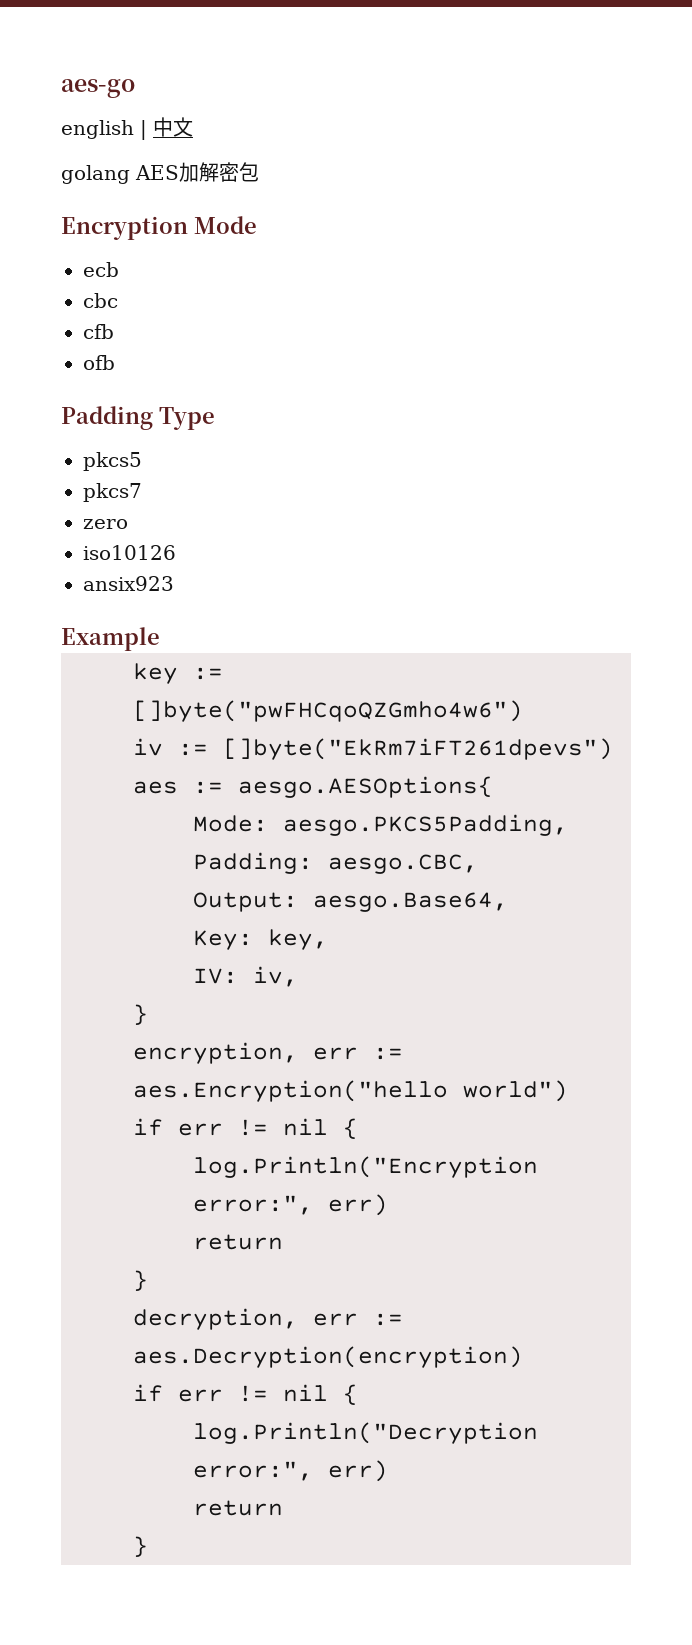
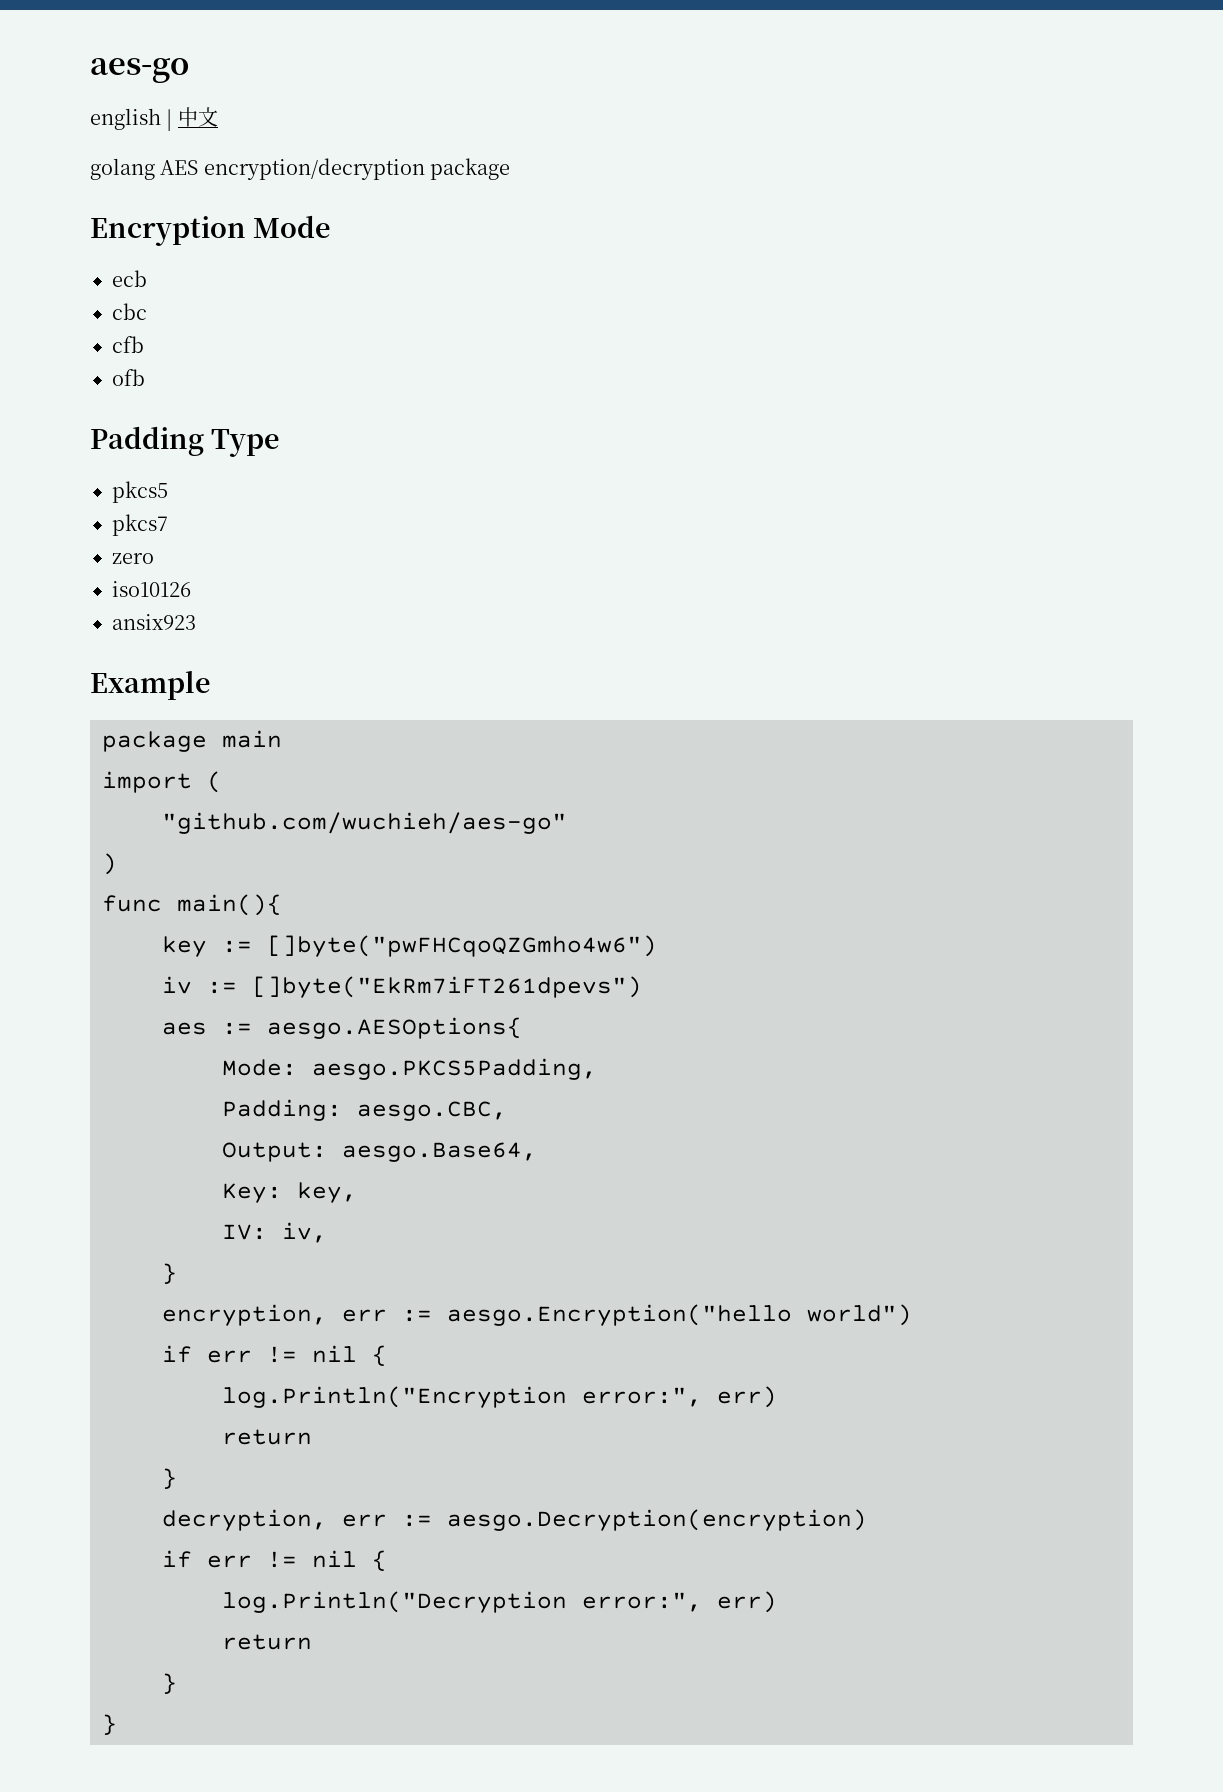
[179,162,259,182] 加解密包 -> [203,158,511,180] encryption/decryption package
(160, 639) none -> [102,730,282,752] [102,771,222,793] [162,812,567,834] [102,853,117,875] [102,894,282,916] // package main // import ( // "github.com/wuchieh/aes-go" // ) // func main(){
[133,1080,448,1102] aes.Encryption("hello -> [447,1304,792,1326] aesgo.Encryption("hello
[133,1346,523,1368] aes.Decryption(encryption) -> [447,1509,867,1531] aesgo.Decryption(encryption)
(148, 1546) none -> [102,1714,117,1735] // }

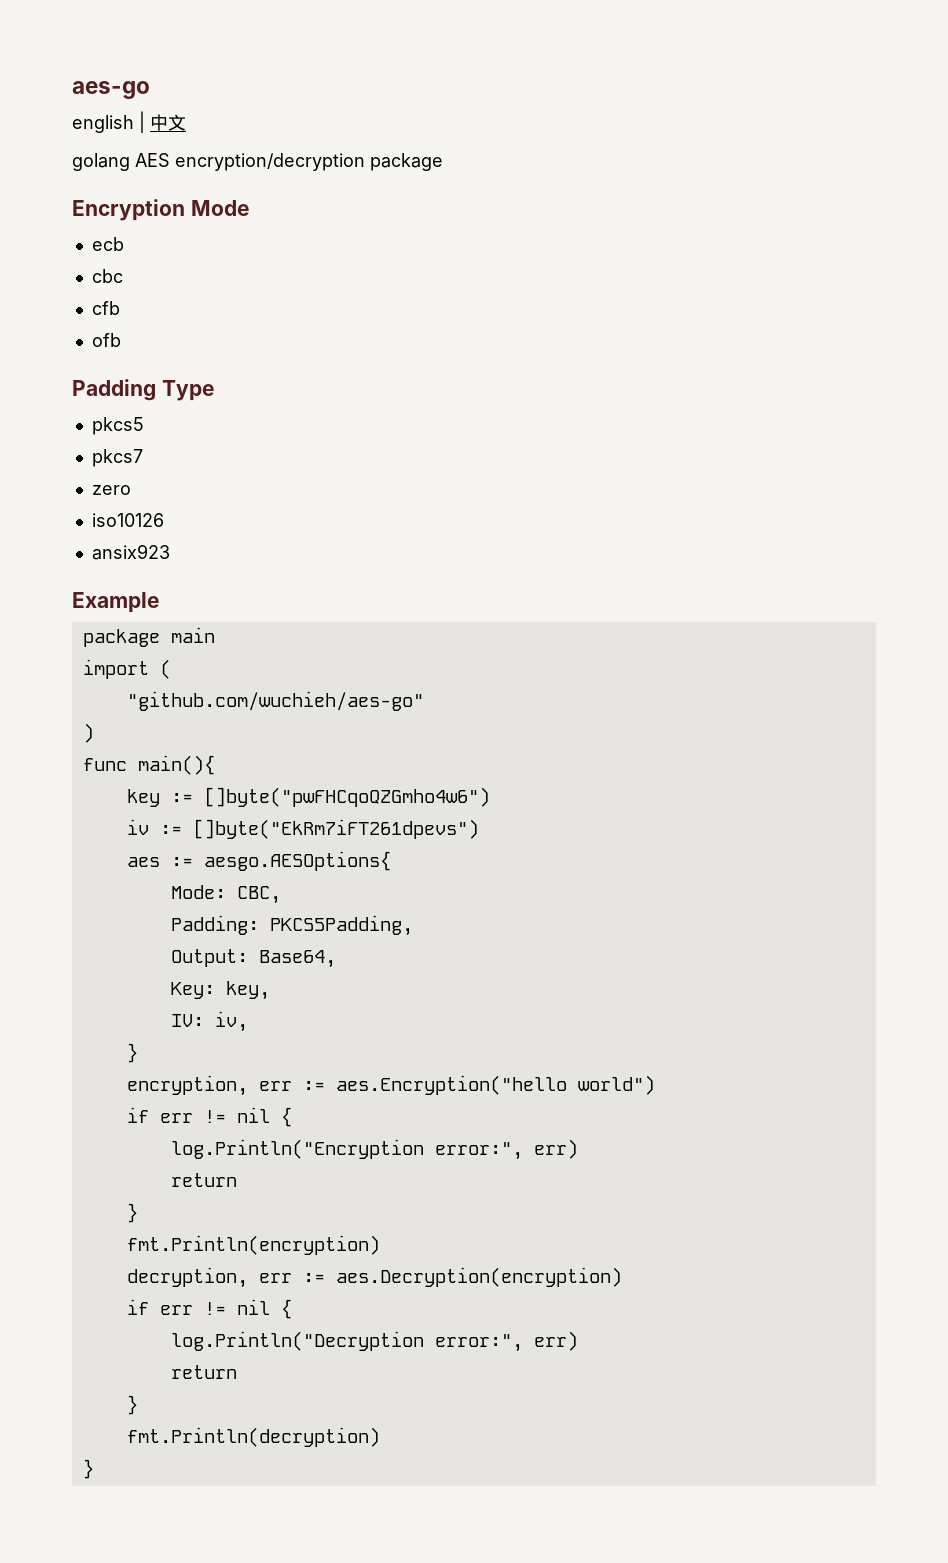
[312,1058,597,1080] aesgo.PKCS5Padding, -> [236,886,281,904] CBC,
[357,1101,507,1121] aesgo.CBC, -> [269,915,413,936] PKCS5Padding,
[342,1142,537,1162] aesgo.Base64, -> [258,950,336,968] Base64,
[447,1304,792,1326] aesgo.Encryption("hello -> [335,1075,567,1095] aes.Encryption("hello
(177, 1478) none -> [126,1235,380,1255] // fmt.Println(encryption)
[447,1509,867,1531] aesgo.Decryption(encryption) -> [335,1267,622,1287] aes.Decryption(encryption)
(177, 1683) none -> [126,1427,380,1447] // fmt.Println(decryption)

